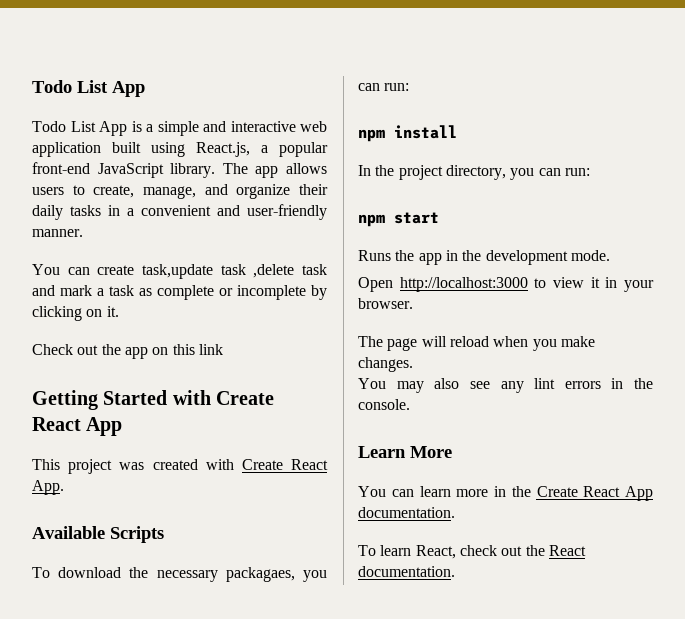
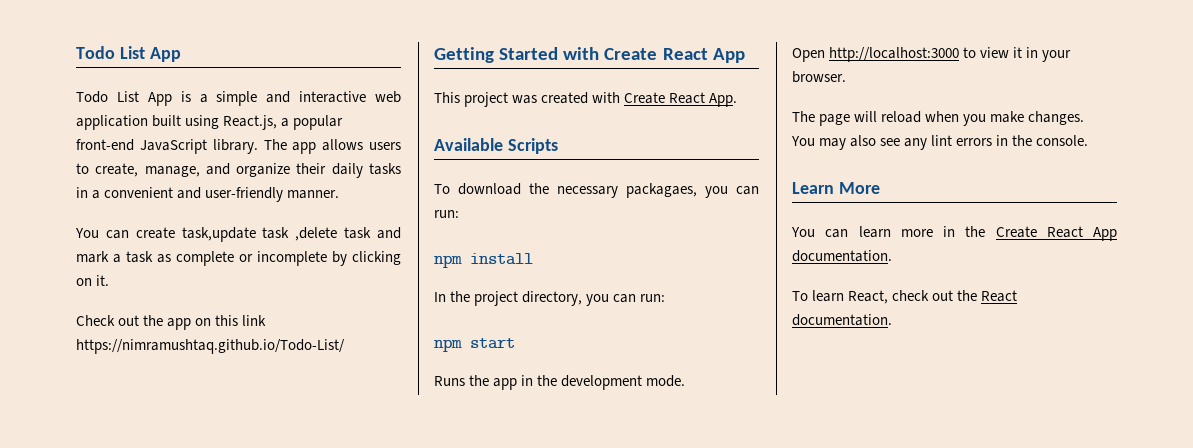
(223, 349) none -> [76,339,345,354] https://nimramushtaq.github.io/Todo-List/

